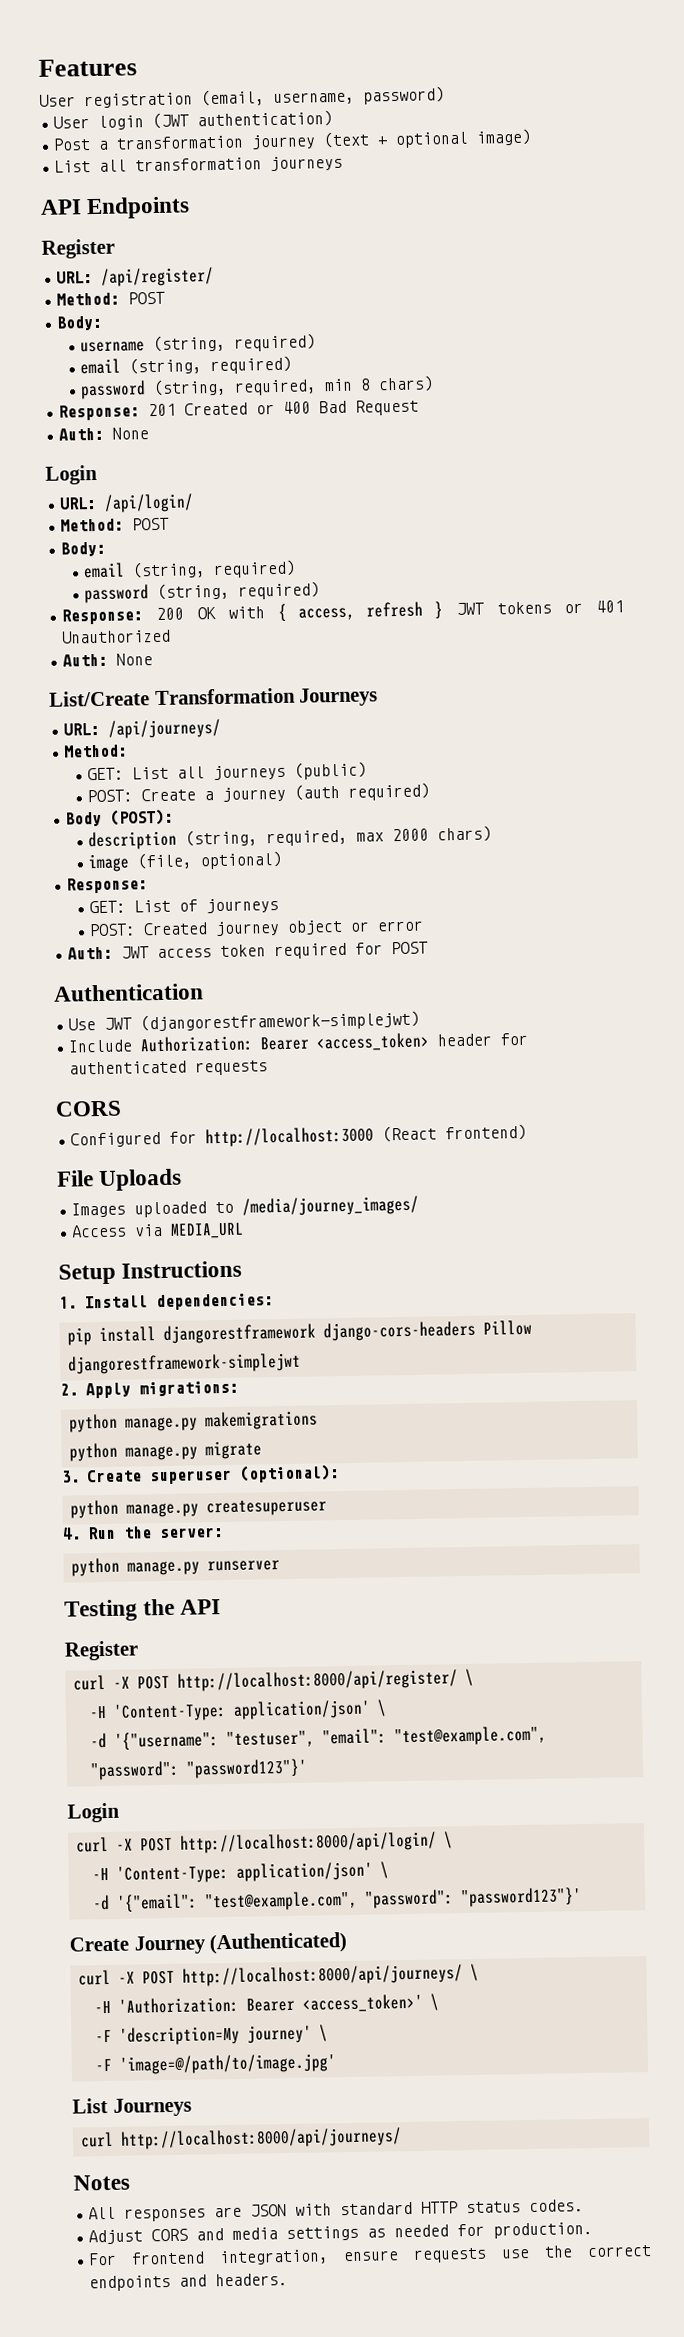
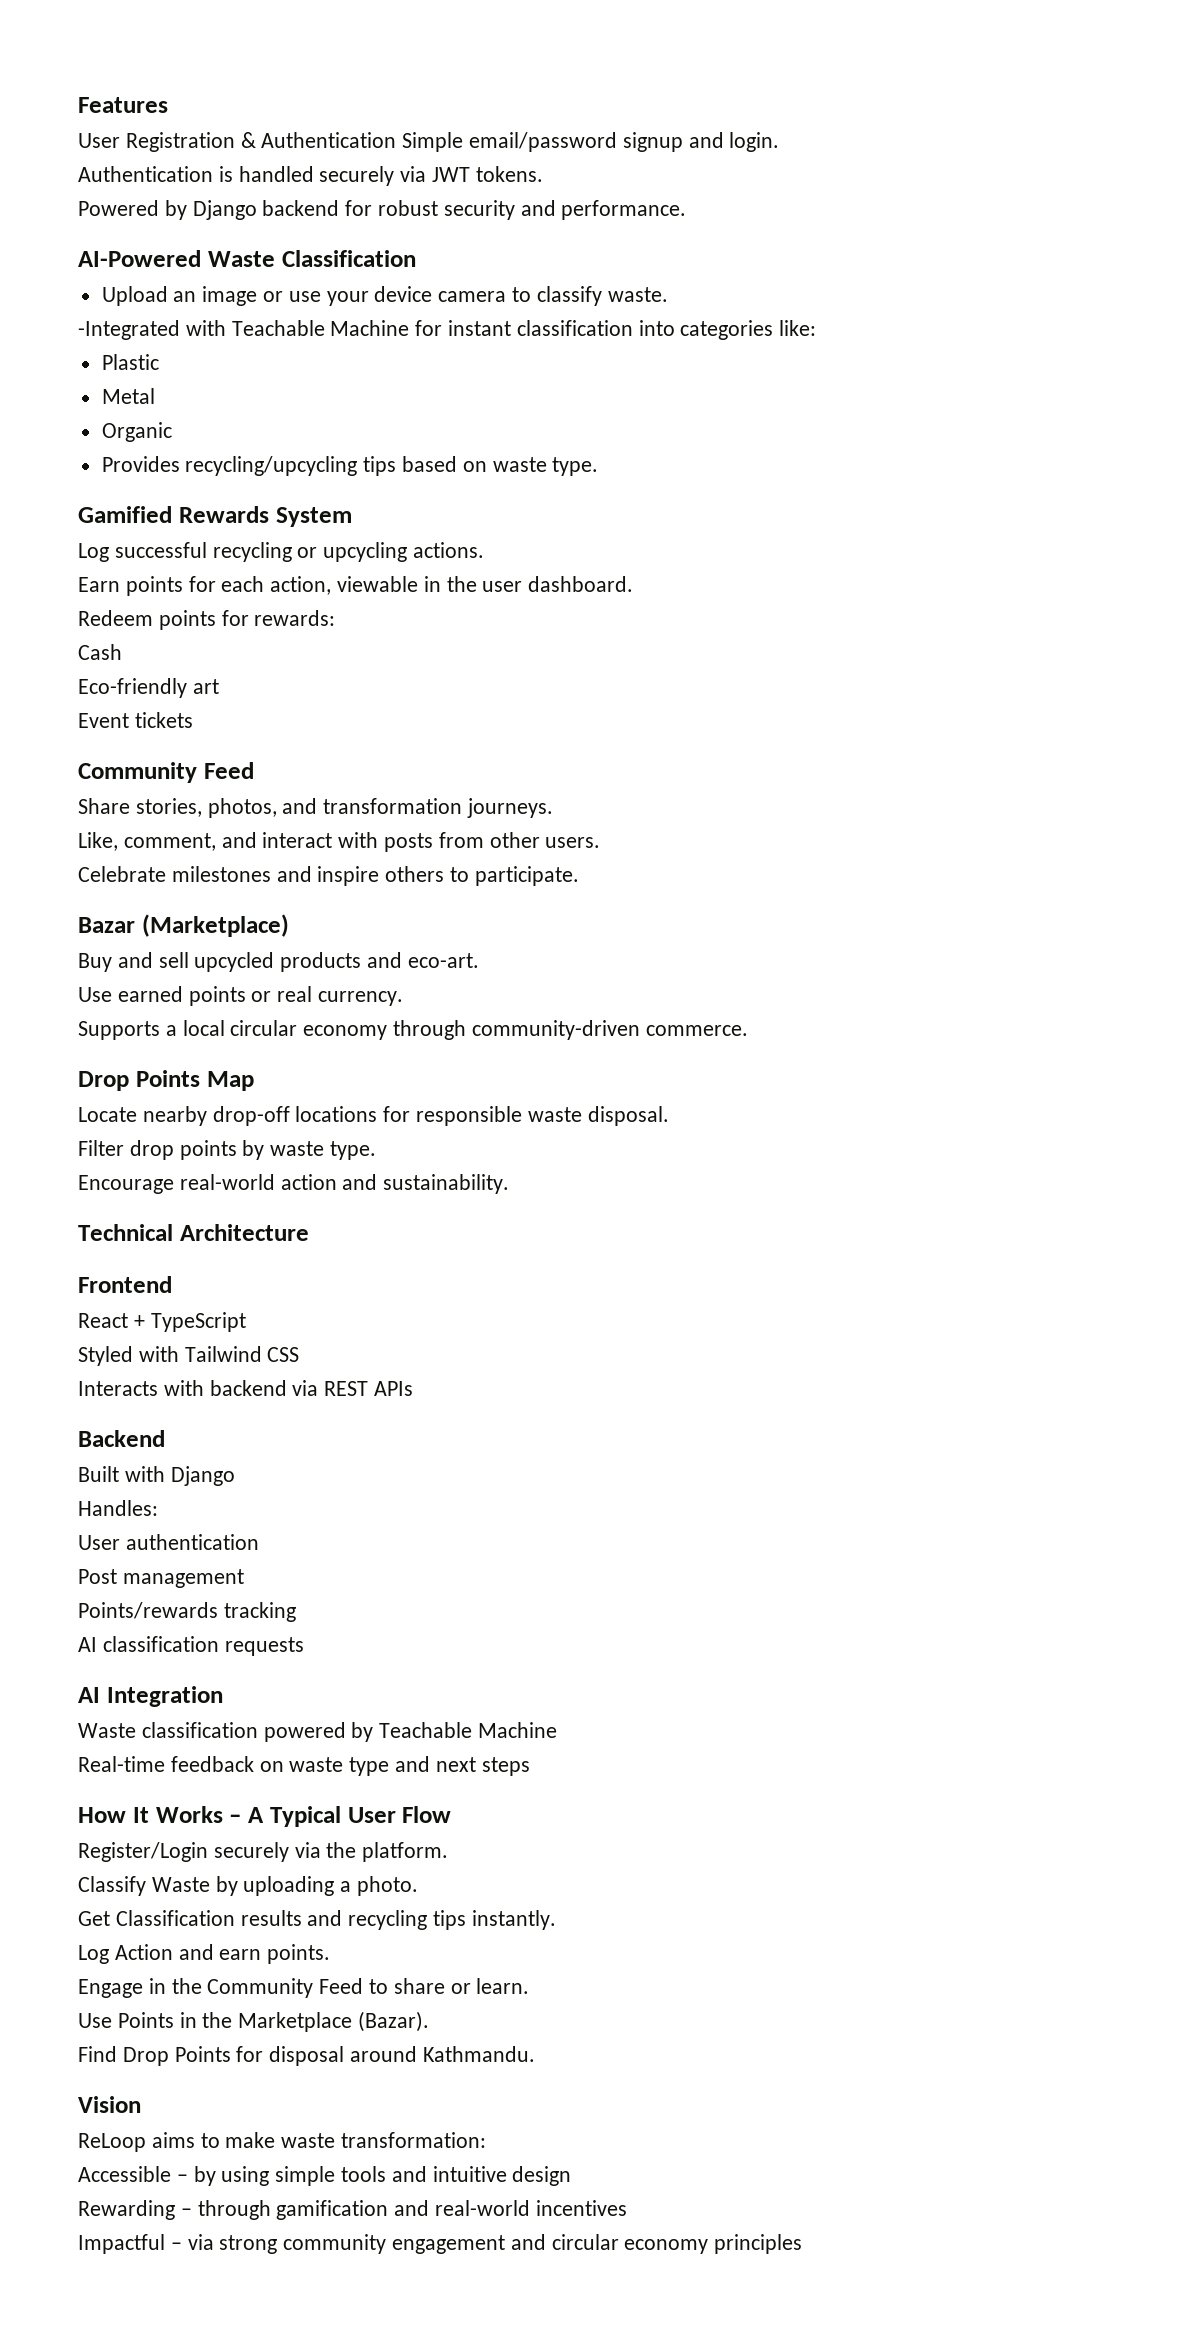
[84,86,445,109] [53,109,334,130] [53,128,533,151] [54,155,344,173] [40,196,191,220] [41,238,115,259] [56,266,215,287] [56,291,166,306] [56,315,104,331] [80,333,317,353] [80,355,293,375] [80,375,435,400] [58,399,420,421] [58,427,150,441] [45,464,98,485] [59,493,195,513] [60,517,170,532] [60,541,107,557] [83,559,297,579] [84,581,321,604] [61,600,624,625] [62,629,172,644] [62,653,154,667] [49,687,379,707] [63,718,222,739] [63,744,129,758] [87,761,368,781] [87,782,431,803] [65,808,175,827] [88,825,493,851] [88,850,284,873] [66,877,149,894] [89,897,280,914] [89,919,425,937] [67,941,429,960] [53,983,204,1002] [68,1010,421,1033] [68,1032,529,1053] [69,1060,269,1076] [55,1100,122,1117] [70,1123,528,1148] [56,1168,183,1192] [71,1195,420,1218] [71,1222,245,1239] [58,1260,243,1285] [59,1293,274,1311] [66,1319,532,1346] [67,1352,301,1375] [60,1380,239,1399] [68,1410,318,1433] [68,1440,262,1462] [61,1464,340,1485] [69,1499,327,1519] [62,1526,224,1540] [70,1557,280,1577] [64,1598,222,1622] [64,1640,139,1661] [72,1668,474,1692] [88,1699,387,1722] [89,1725,547,1751] [89,1758,308,1781] [67,1802,120,1823] [75,1831,453,1854] [91,1861,389,1884] [92,1887,582,1913] [69,1932,348,1955] [77,1963,479,1987] [93,1993,439,2014] [94,2024,328,2046] [94,2053,336,2075] [72,2097,192,2117] [79,2127,402,2150] [73,2174,130,2191] [88,2199,585,2222] [88,2221,594,2245] [88,2245,652,2266] [89,2273,289,2292] registration (email, username, password) // User login (JWT authentication) // Post a transformation journey (text + optional image) // List all transformation journeys // API Endpoints // Register // URL: /api/register/ // Method: POST // Body: // username (string, required) // email (string, required) // password (string, required, min 8 chars) // Response: 201 Created or 400 Bad Request // Auth: None // Login // URL: /api/login/ // Method: POST // Body: // email (string, required) // password (string, required) // Response: 200 OK with { access, refresh } JWT tokens or 401 Unauthorized // Auth: None // List/Create Transformation Journeys // URL: /api/journeys/ // Method: // GET: List all journeys (public) // POST: Create a journey (auth required) // Body (POST): // description (string, required, max 2000 chars) // image (file, optional) // Response: // GET: List of journeys // POST: Created journey object or error // Auth: JWT access token required for POST // Authentication // Use JWT (djangorestframework-simplejwt) // Include Authorization: Bearer <access_token> header for authenticated requests // CORS // Configured for http://localhost:3000 (React frontend) // File Uploads // Images uploaded to /media/journey_images/ // Access via MEDIA_URL // Setup Instructions // 1. Install dependencies: // pip install djangorestframework django-cors-headers Pillow djangorestframework-simplejwt // 2. Apply migrations: // python manage.py makemigrations // python manage.py migrate // 3. Create superuser (optional): // python manage.py createsuperuser // 4. Run the server: // python manage.py runserver // Testing the API // Register // curl -X POST http://localhost:8000/api/register/ \ // -H 'Content-Type: application/json' \ // -d '{"username": "testuser", "email": "test@example.com", "password": "password123"}' // Login // curl -X POST http://localhost:8000/api/login/ \ // -H 'Content-Type: application/json' \ // -d '{"email": "test@example.com", "password": "password123"}' // Create Journey (Authenticated) // curl -X POST http://localhost:8000/api/journeys/ \ // -H 'Authorization: Bearer <access_token>' \ // -F 'description=My journey' \ // -F 'image=@/path/to/image.jpg' // List Journeys // curl http://localhost:8000/api/journeys/ // Notes // All responses are JSON with standard HTTP status codes. // Adjust CORS and media settings as needed for production. // For frontend integration, ensure requests use the correct endpoints and headers. -> [125,132,780,152] [78,166,543,186] [78,200,687,220] [78,250,416,267] [101,286,668,306] [78,320,817,340] [101,354,159,370] [101,388,155,404] [101,422,172,442] [101,456,599,476] [78,506,352,527] [78,542,485,562] [78,576,634,596] [78,610,336,630] [78,644,122,660] [78,678,219,698] [78,712,193,728] [78,762,254,783] [78,798,554,818] [78,832,601,852] [78,866,579,886] [78,914,289,937] [78,952,479,972] [78,986,404,1006] [78,1020,748,1040] [78,1070,254,1091] [78,1106,669,1126] [78,1140,377,1160] [78,1174,510,1194] [78,1224,309,1241] [78,1276,172,1293] [78,1312,246,1332] [78,1346,300,1366] [78,1380,414,1396] [78,1430,165,1447] [78,1466,235,1486] [78,1500,158,1516] [78,1534,259,1550] [78,1569,244,1588] [78,1602,296,1622] [78,1636,304,1656] [78,1686,223,1707] [78,1722,558,1742] [78,1756,530,1776] [78,1806,452,1827] [78,1842,449,1862] [78,1876,419,1896] [78,1910,556,1930] [78,1944,331,1964] [78,1978,530,1998] [78,2011,430,2032] [78,2046,535,2066] [78,2096,141,2113] [78,2132,487,2152] [78,2166,572,2186] [78,2200,627,2220] [78,2234,803,2254] Registration & Authentication Simple email/password signup and login. // Authentication is handled securely via JWT tokens. // Powered by Django backend for robust security and performance. // AI-Powered Waste Classification // Upload an image or use your device camera to classify waste. // -Integrated with Teachable Machine for instant classification into categories like: // Plastic // Metal // Organic // Provides recycling/upcycling tips based on waste type. // Gamified Rewards System // Log successful recycling or upcycling actions. // Earn points for each action, viewable in the user dashboard. // Redeem points for rewards: // Cash // Eco-friendly art // Event tickets // Community Feed // Share stories, photos, and transformation journeys. // Like, comment, and interact with posts from other users. // Celebrate milestones and inspire others to participate. // Bazar (Marketplace) // Buy and sell upcycled products and eco-art. // Use earned points or real currency. // Supports a local circular economy through community-driven commerce. // Drop Points Map // Locate nearby drop-off locations for responsible waste disposal. // Filter drop points by waste type. // Encourage real-world action and sustainability. // Technical Architecture // Frontend // React + TypeScript // Styled with Tailwind CSS // Interacts with backend via REST APIs // Backend // Built with Django // Handles: // User authentication // Post management // Points/rewards tracking // AI classification requests // AI Integration // Waste classification powered by Teachable Machine // Real-time feedback on waste type and next steps // How It Works – A Typical User Flow // Register/Login securely via the platform. // Classify Waste by uploading a photo. // Get Classification results and recycling tips instantly. // Log Action and earn points. // Engage in the Community Feed to share or learn. // Use Points in the Marketplace (Bazar). // Find Drop Points for disposal around Kathmandu. // Vision // ReLoop aims to make waste transformation: // Accessible – by using simple tools and intuitive design // Rewarding – through gamification and real-world incentives // Impactful – via strong community engagement and circular economy principles

